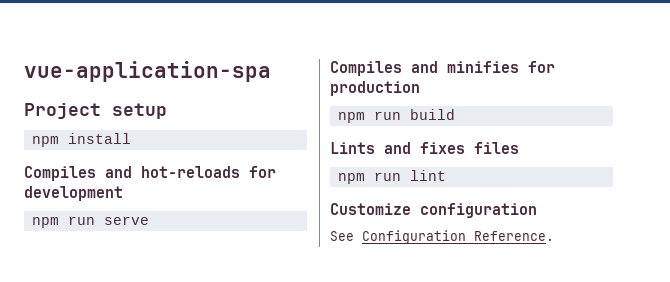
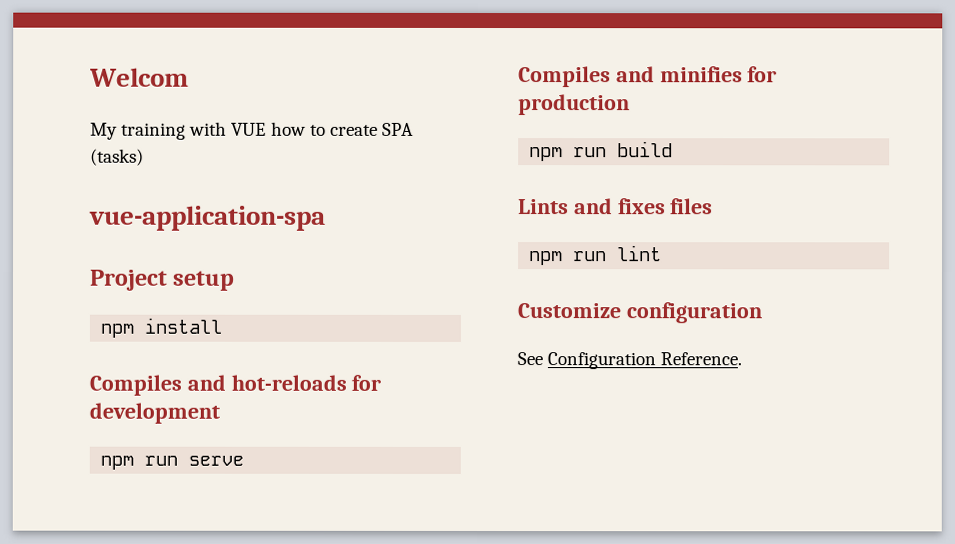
(24, 71) none -> [89,67,189,87] [90,121,414,140] [90,148,144,166] Welcom // My training with VUE how to create SPA (tasks) //

